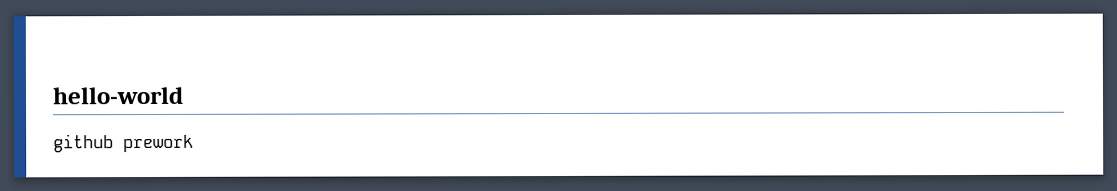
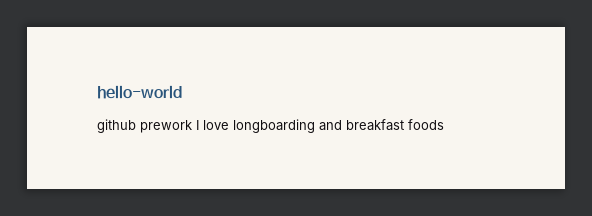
(194, 143) none -> [196,119,444,133] I love longboarding and breakfast foods

